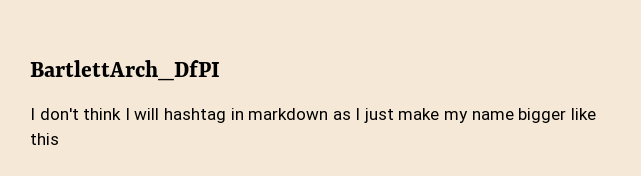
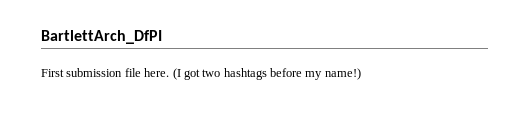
[30,108,596,123] [30,133,59,145] I don't think I will hashtag in markdown as I just make my name bigger like this -> [41,68,361,80] First submission file here. (I got two hashtags before my name!)

